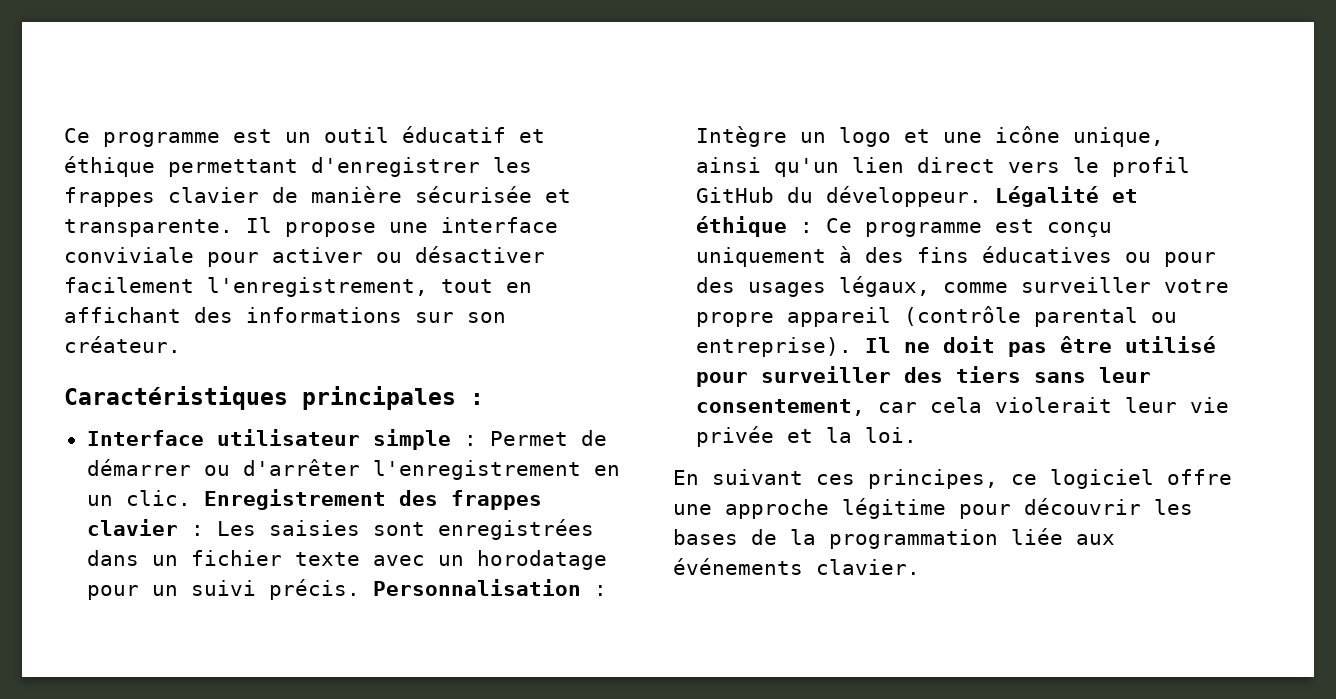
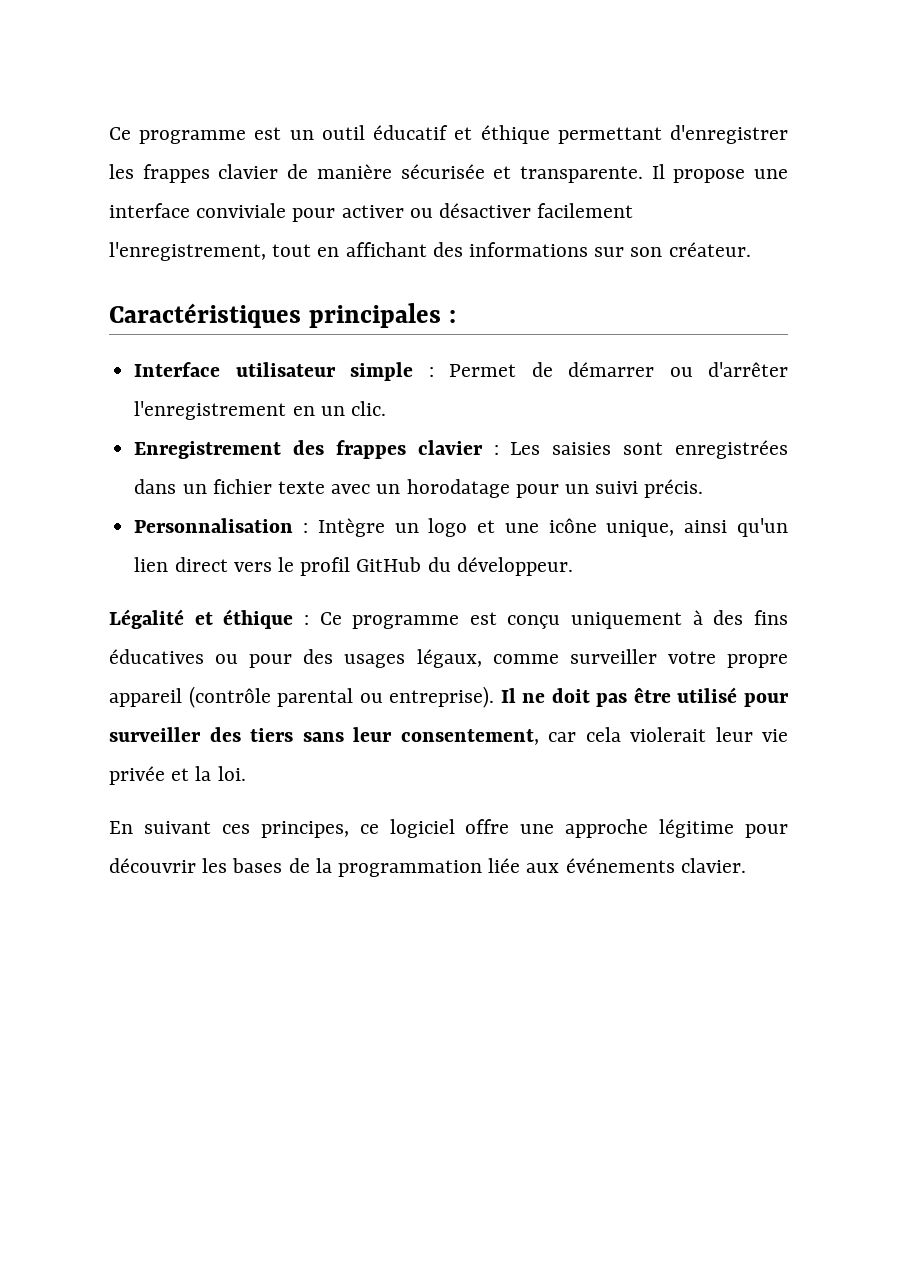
(191, 498) none -> (386, 408) //
(360, 589) none -> (704, 488) //
(982, 196) none -> (573, 566) //

